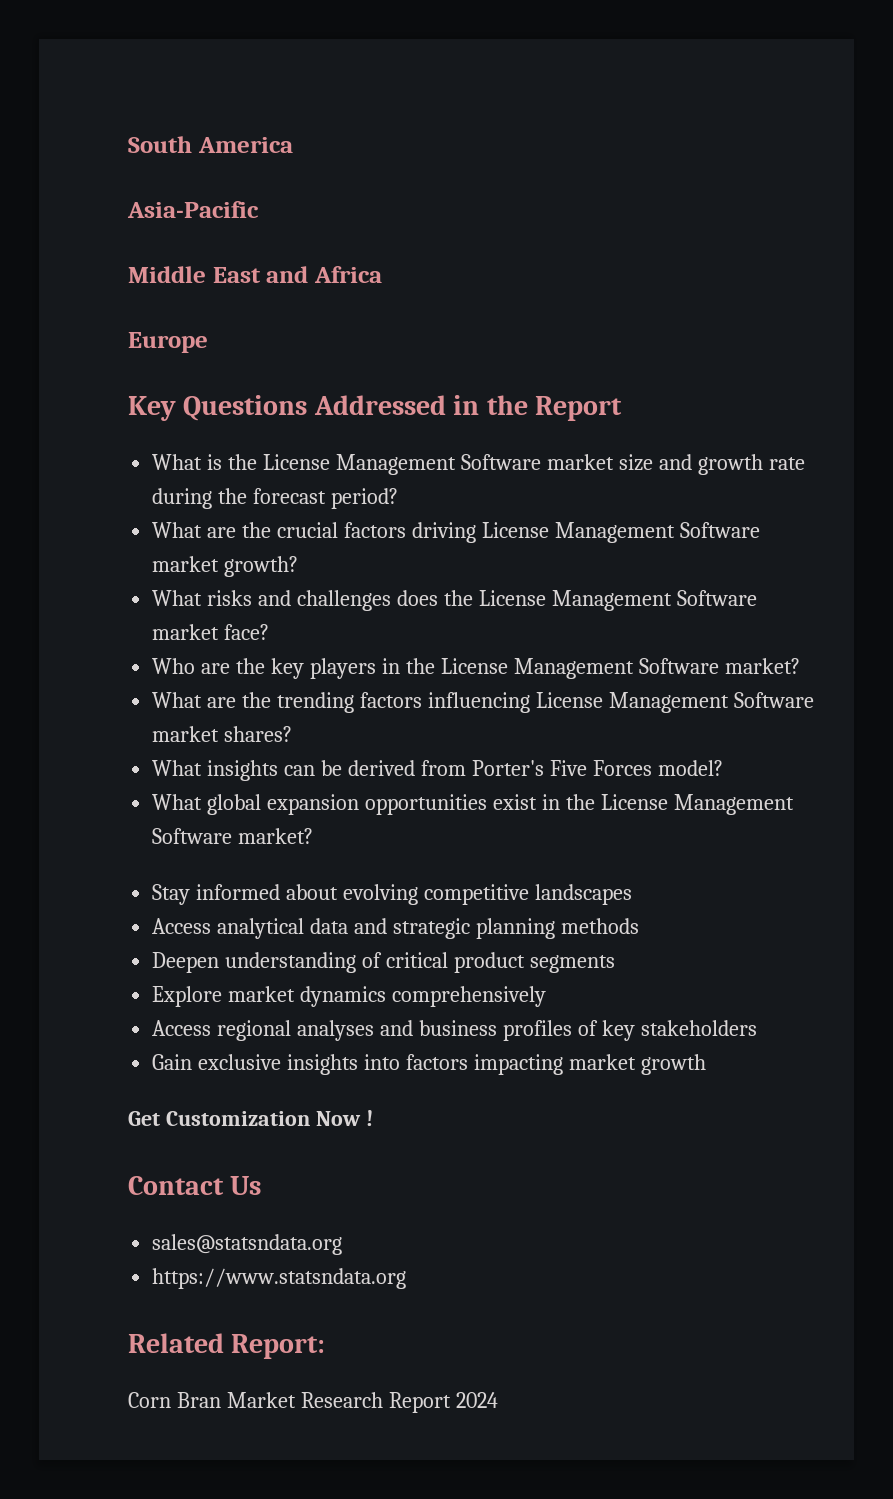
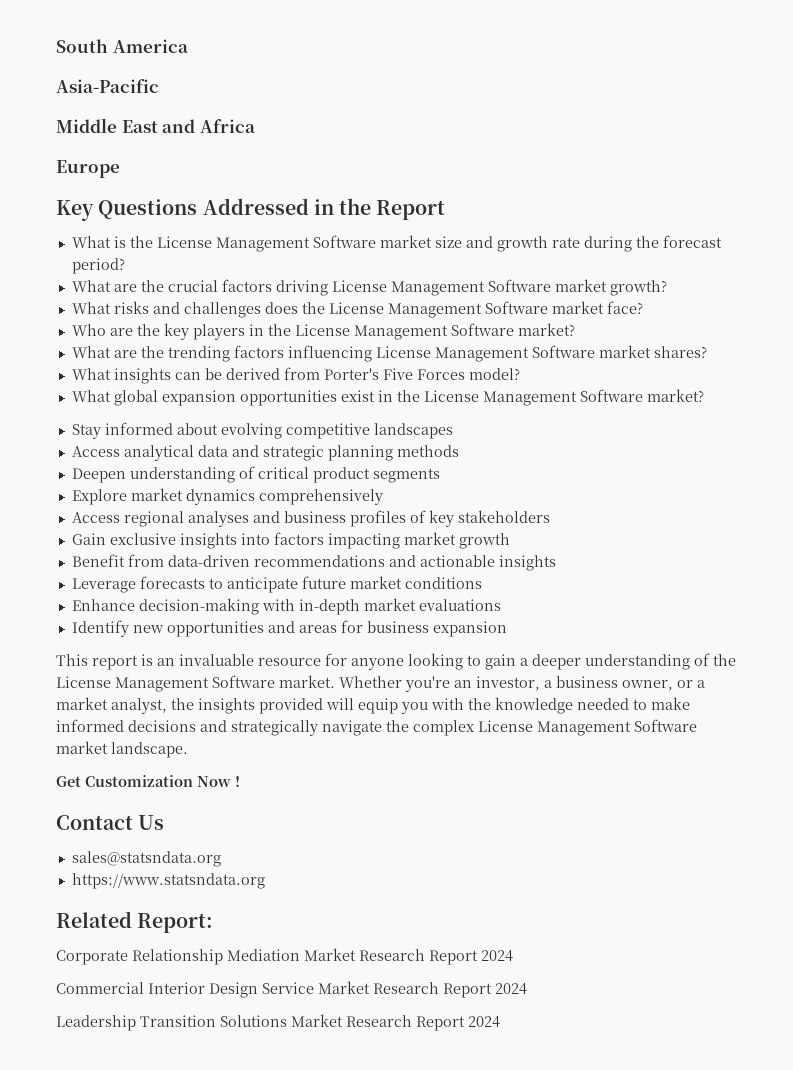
(706, 1064) none -> [71,554,556,571] [71,576,482,593] [71,598,501,615] [71,620,507,637] [56,653,736,670] [56,675,705,692] [56,697,690,714] [56,719,697,736] [56,741,188,758] // Benefit from data-driven recommendations and actionable insights // Leverage forecasts to anticipate future market conditions // Enhance decision-making with in-depth market evaluations // Identify new opportunities and areas for business expansion // This report is an invaluable resource for anyone looking to gain a deeper understanding of the License Management Software market. Whether you're an investor, a business owner, or a market analyst, the insights provided will equip you with the knowledge needed to make informed decisions and strategically navigate the complex License Management Software market landscape.
[128,1392,498,1413] Corn Bran Market Research Report 2024 -> [56,948,513,965] [56,981,527,998] [56,1014,500,1031] Corporate Relationship Mediation Market Research Report 2024 // Commercial Interior Design Service Market Research Report 2024 // Leadership Transition Solutions Market Research Report 2024

